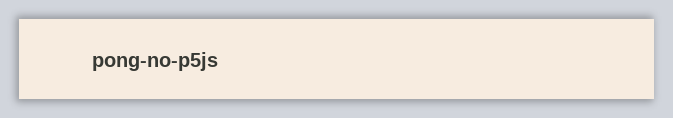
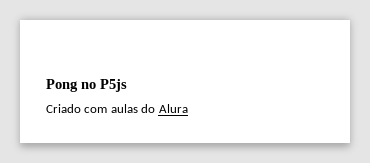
[92,52,218,71] pong-no-p5js -> [46,79,127,92] [46,104,188,113] Pong no P5js // Criado com aulas do Alura

